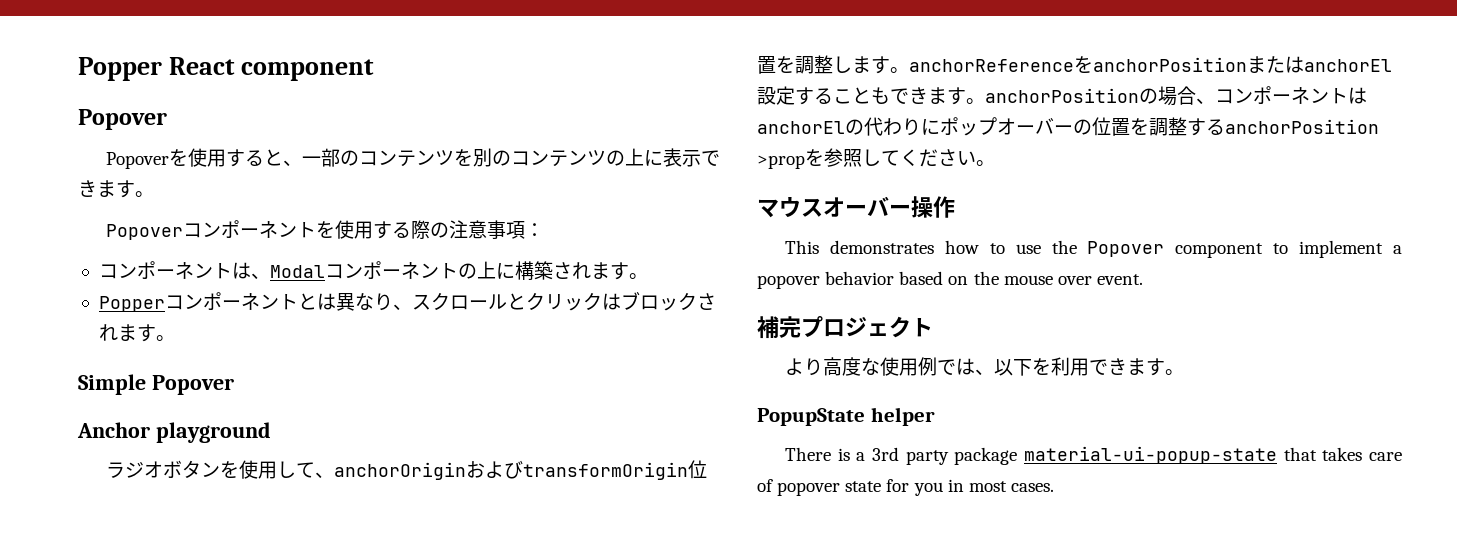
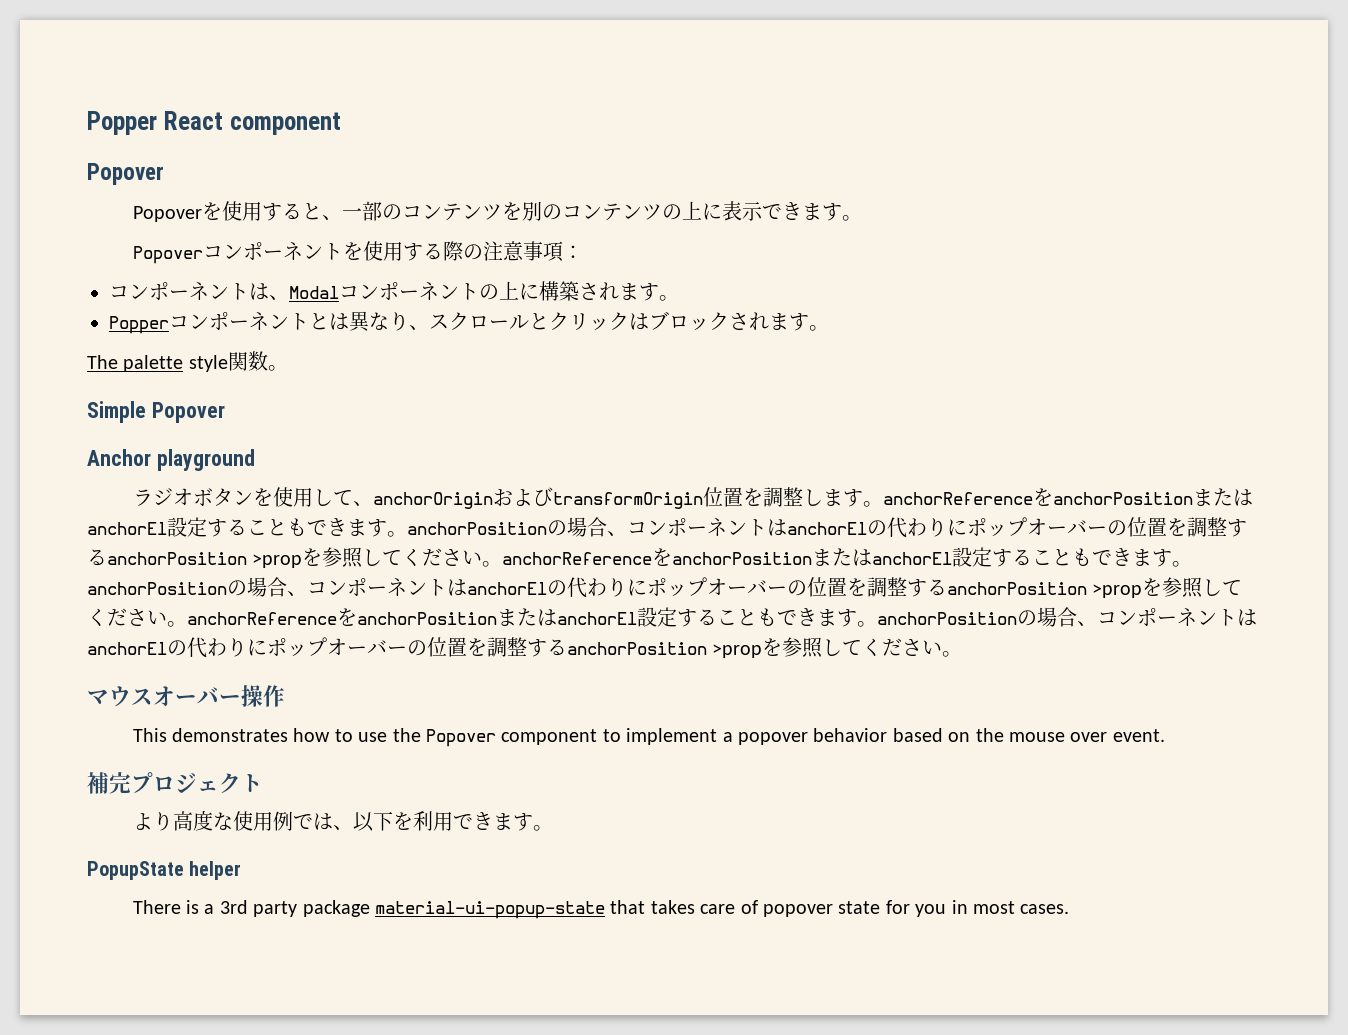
(175, 338) none -> [87,351,288,372] // The palette style関数。
(995, 163) none -> [502,547,1193,567] [87,577,1243,598] [87,607,1257,627] [87,637,963,658] anchorReferenceをanchorPositionまたはanchorEl設定することもできます。anchorPositionの場合、コンポーネントはanchorElの代わりにポップオーバーの位置を調整するanchorPosition >propを参照してください。anchorReferenceをanchorPositionまたはanchorEl設定することもできます。anchorPositionの場合、コンポーネントはanchorElの代わりにポップオーバーの位置を調整するanchorPosition >propを参照してください。

